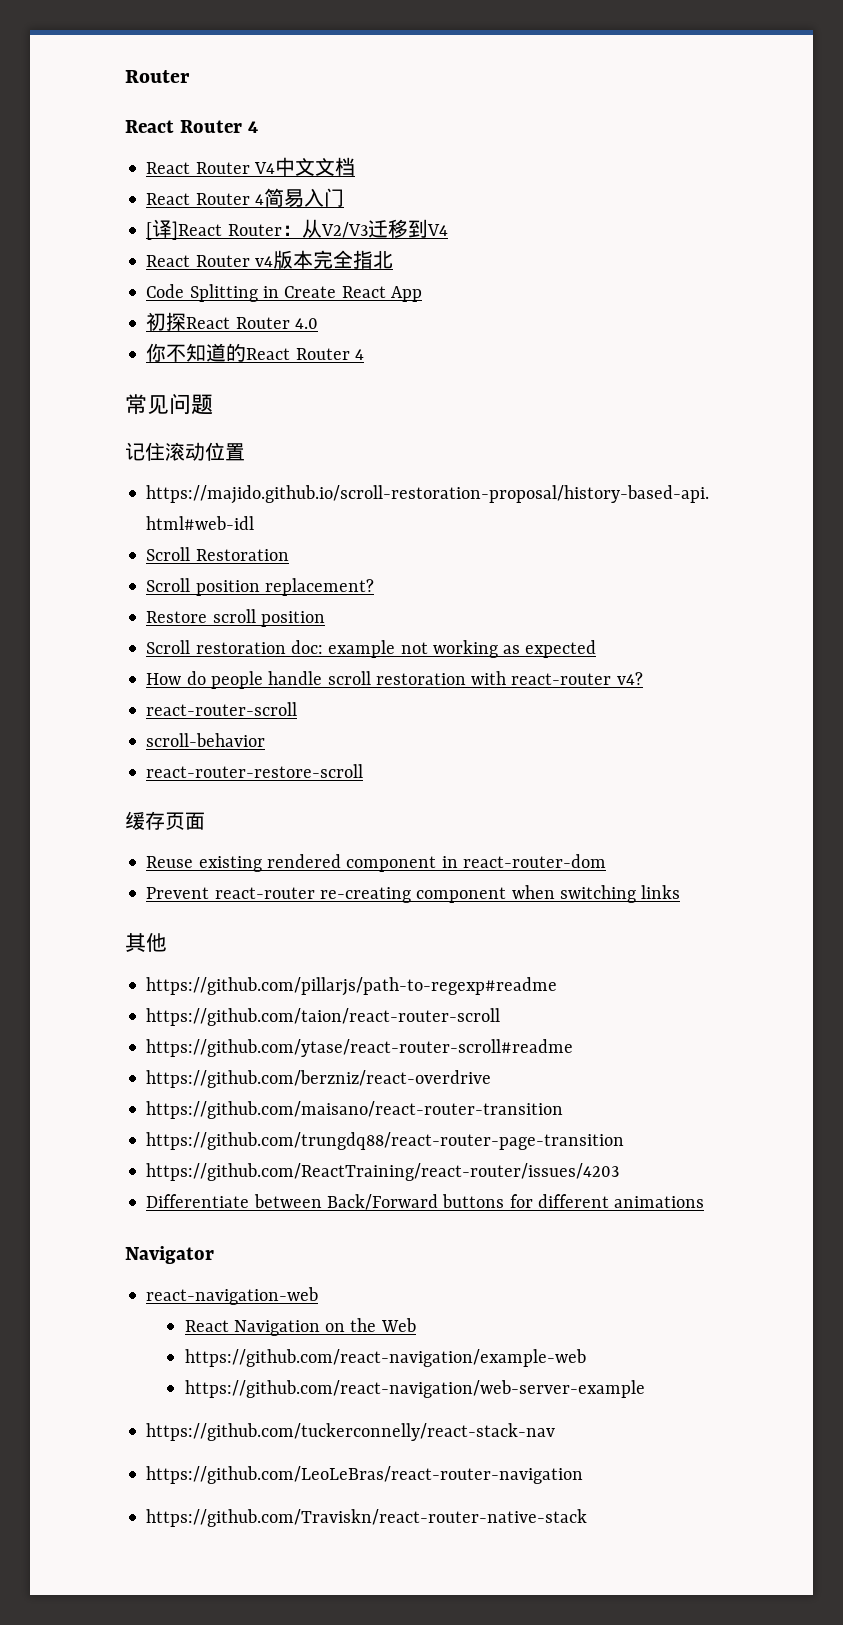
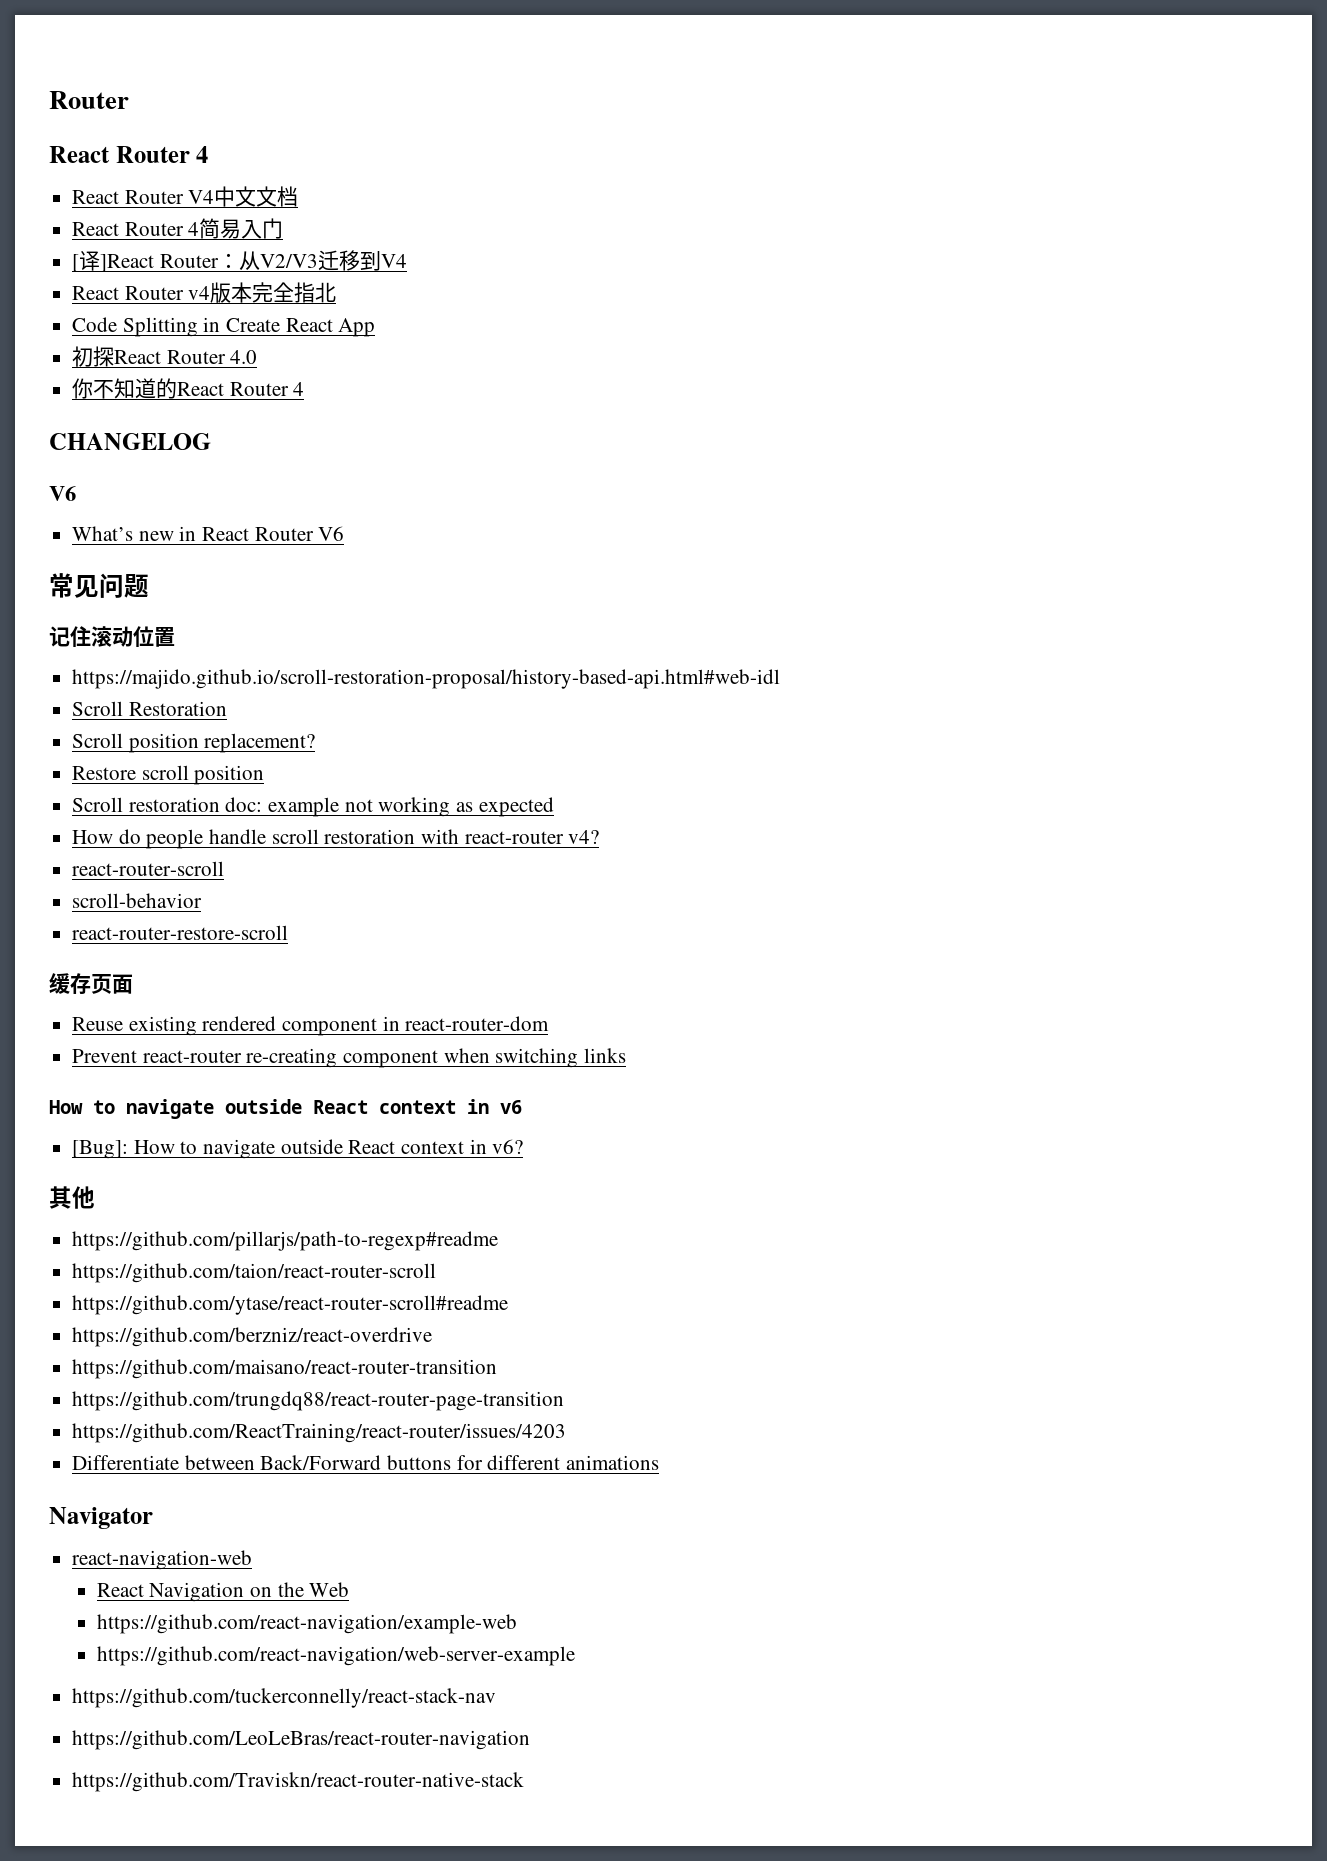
(364, 354) none -> [49,433,211,450] [49,486,76,501] [72,526,345,541] // CHANGELOG // V6 // What’s new in React Router V6
(681, 892) none -> [49,1099,522,1119] [72,1139,524,1159] // How to navigate outside React context in v6 // [Bug]: How to navigate outside React context in v6?

